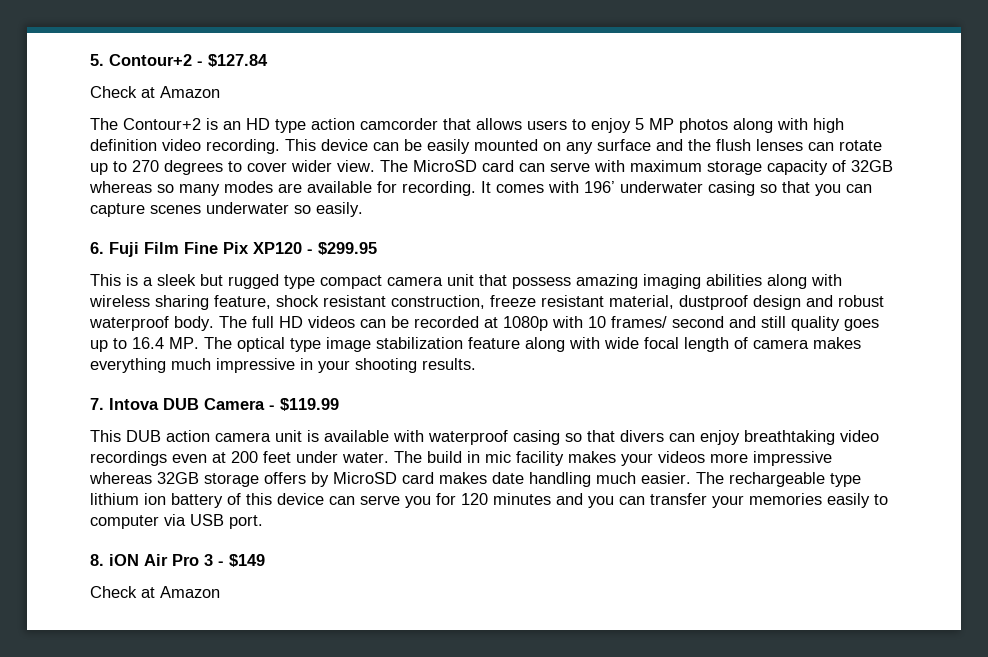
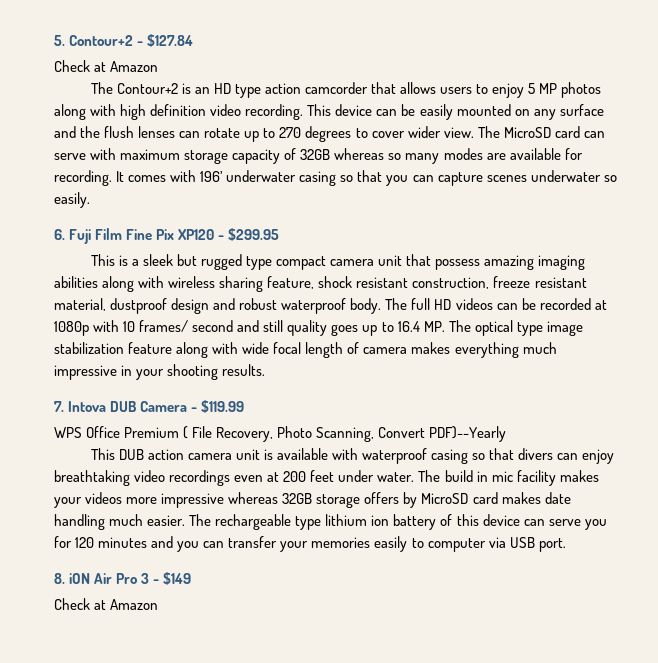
(339, 404) none -> [54,426,507,442] // WPS Office Premium ( File Recovery, Photo Scanning, Convert PDF)--Yearly

